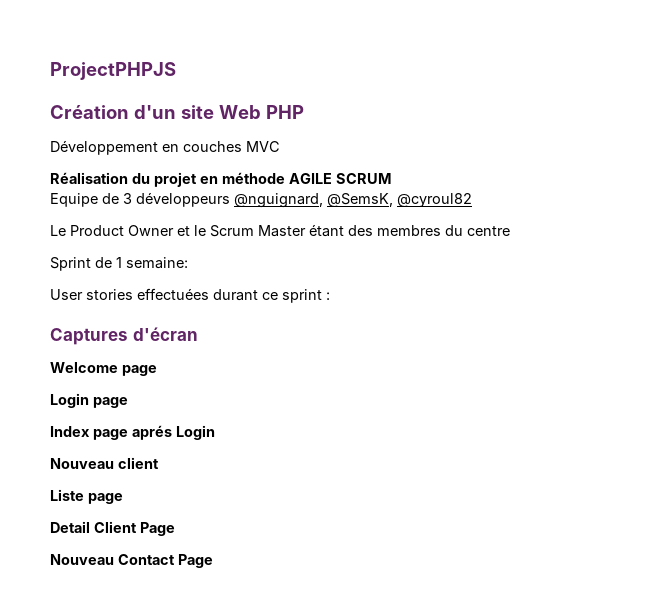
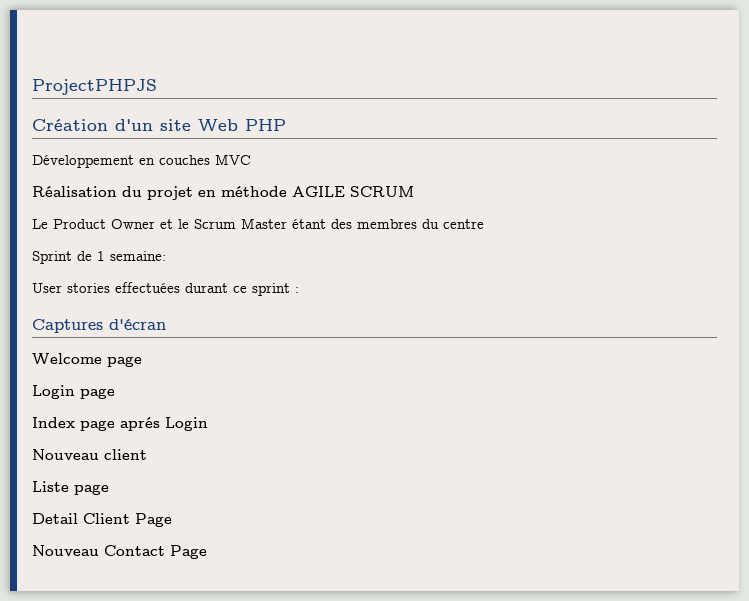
[50,192,472,208] // Equipe de 3 développeurs @nguignard, @SemsK, @cyroul82 -> (414, 191) none

